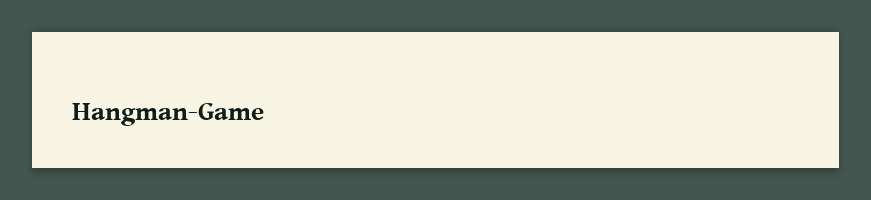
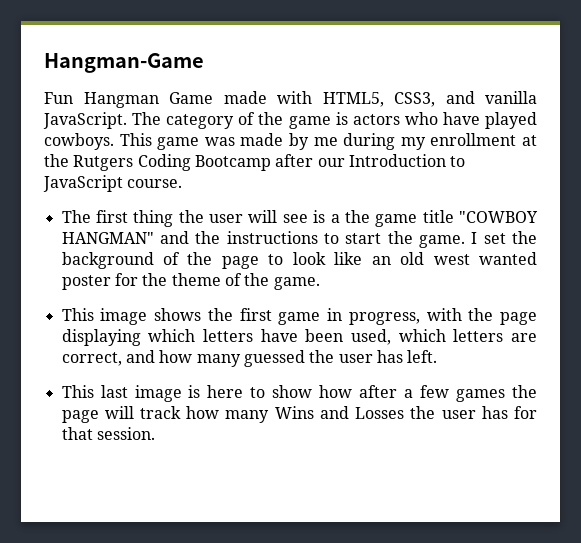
(264, 114) none -> [44,91,537,108] [43,112,538,129] [44,133,538,150] [44,154,466,171] [43,175,183,192] [61,210,539,227] [61,231,537,248] [61,252,537,269] [61,273,320,290] [61,308,537,325] [61,329,537,346] [61,350,438,367] [61,385,537,402] [61,406,537,423] [61,427,155,440] // Fun Hangman Game made with HTML5, CSS3, and vanilla JavaScript. The category of the game is actors who have played cowboys. This game was made by me during my enrollment at the Rutgers Coding Bootcamp after our Introduction to JavaScript course. // The first thing the user will see is a the game title "COWBOY HANGMAN" and the instructions to start the game. I set the background of the page to look like an old west wanted poster for the theme of the game. // This image shows the first game in progress, with the page displaying which letters have been used, which letters are correct, and how many guessed the user has left. // This last image is here to show how after a few games the page will track how many Wins and Losses the user has for that session.

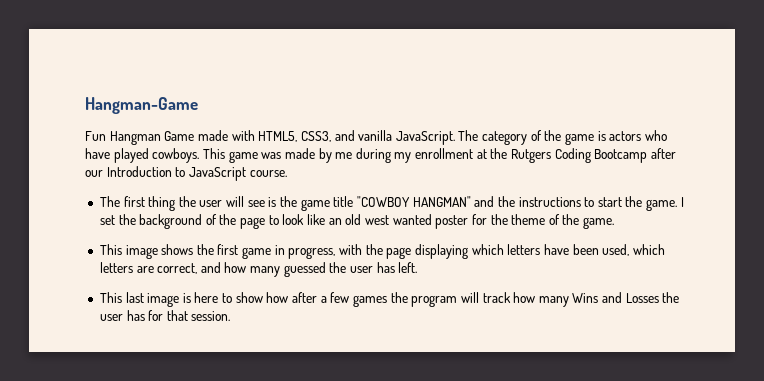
[330,214,340,223] a -> (277, 202) none
[61,410,99,423] page -> [411,295,458,307] program

